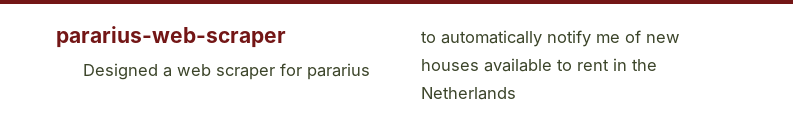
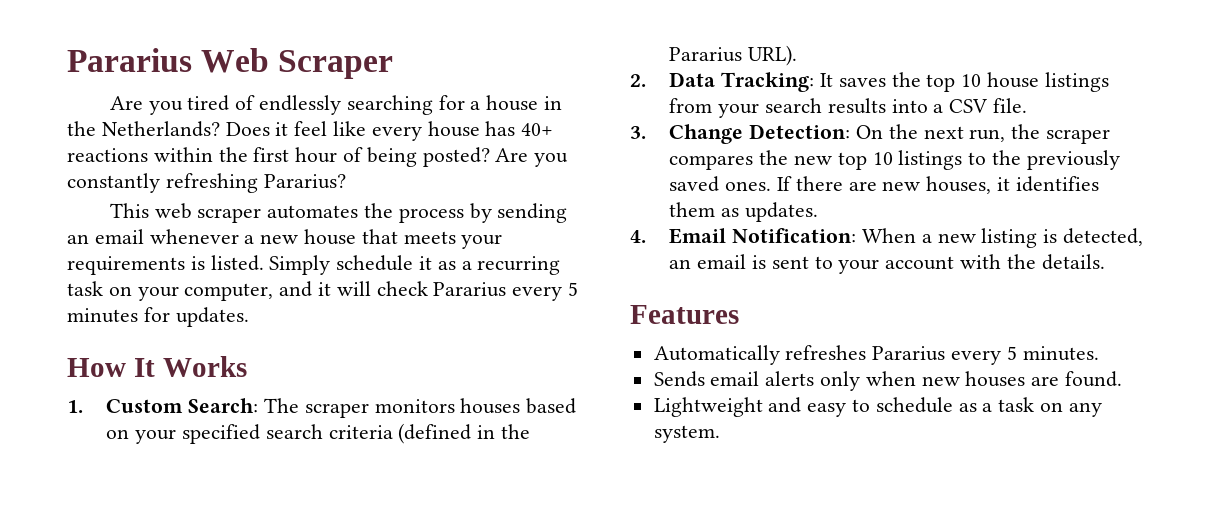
[56,26,286,48] [83,63,371,80] [421,30,680,47] [421,58,657,72] [421,87,516,100] pararius-web-scraper // Designed a web scraper for pararius to automatically notify me of new houses available to rent in the Netherlands -> [67,48,394,79] [109,95,563,115] [67,121,554,141] [67,147,569,167] [67,173,346,193] [109,203,568,223] [67,229,503,249] [67,255,561,275] [67,281,579,301] [67,307,249,327] [67,356,247,377] [67,398,577,418] [106,423,531,444] [669,45,798,66] [630,72,1109,92] [669,98,1028,118] [630,124,1111,144] [669,150,1120,170] [669,176,1099,194] [669,202,819,222] [630,228,1144,248] [669,254,1105,274] [630,305,739,324] [653,345,1099,365] [653,371,1123,391] [653,397,1102,417] [653,425,720,443] Pararius Web Scraper // Are you tired of endlessly searching for a house in the Netherlands? Does it feel like every house has 40+ reactions within the first hour of being posted? Are you constantly refreshing Pararius? // This web scraper automates the process by sending an email whenever a new house that meets your requirements is listed. Simply schedule it as a recurring task on your computer, and it will check Pararius every 5 minutes for updates. // How It Works // 1. Custom Search: The scraper monitors houses based on your specified search criteria (defined in the Pararius URL). // 2. Data Tracking: It saves the top 10 house listings from your search results into a CSV file. // 3. Change Detection: On the next run, the scraper compares the new top 10 listings to the previously saved ones. If there are new houses, it identifies them as updates. // 4. Email Notification: When a new listing is detected, an email is sent to your account with the details. // Features // Automatically refreshes Pararius every 5 minutes. // Sends email alerts only when new houses are found. // Lightweight and easy to schedule as a task on any system.

